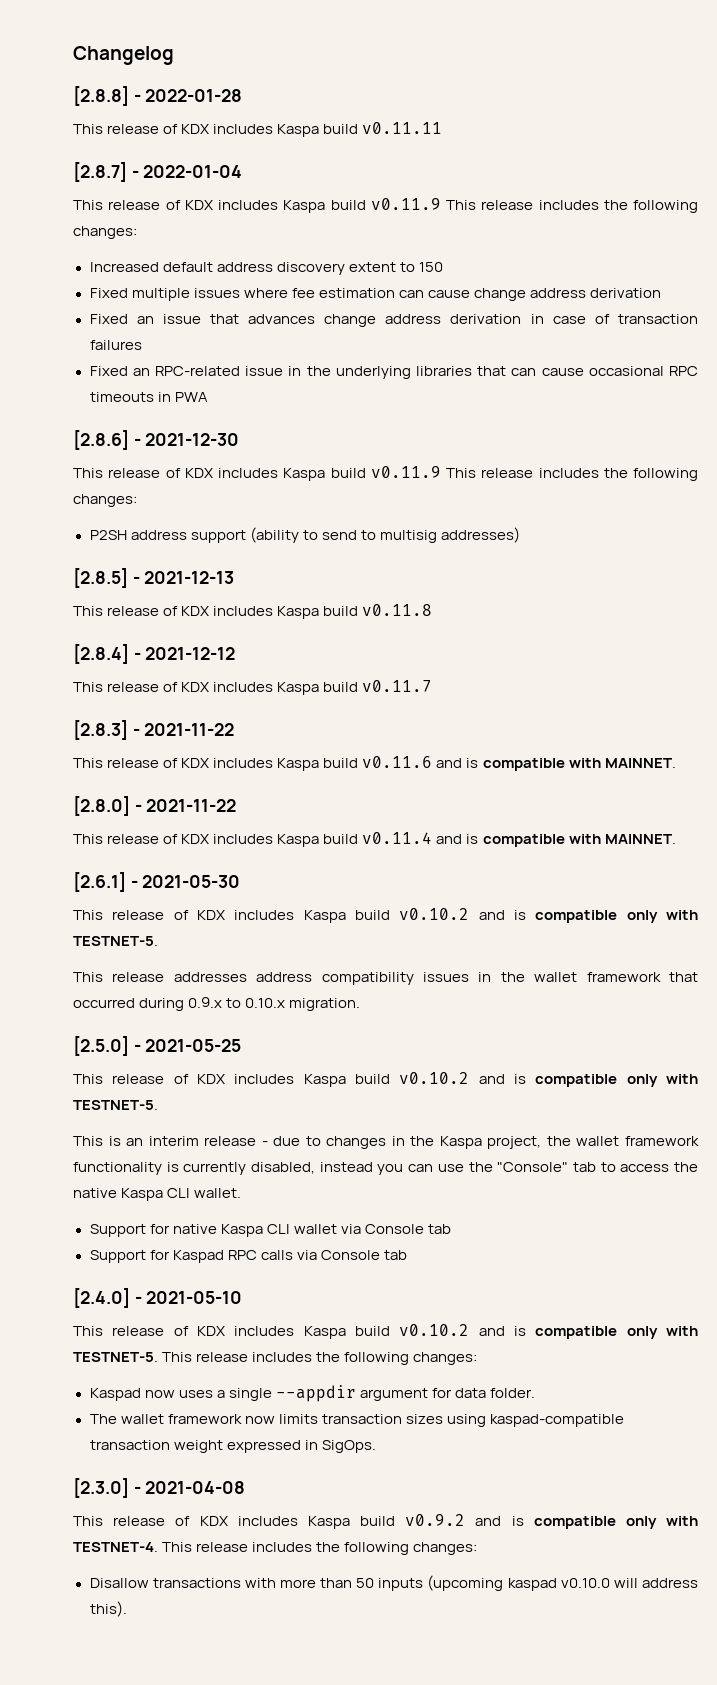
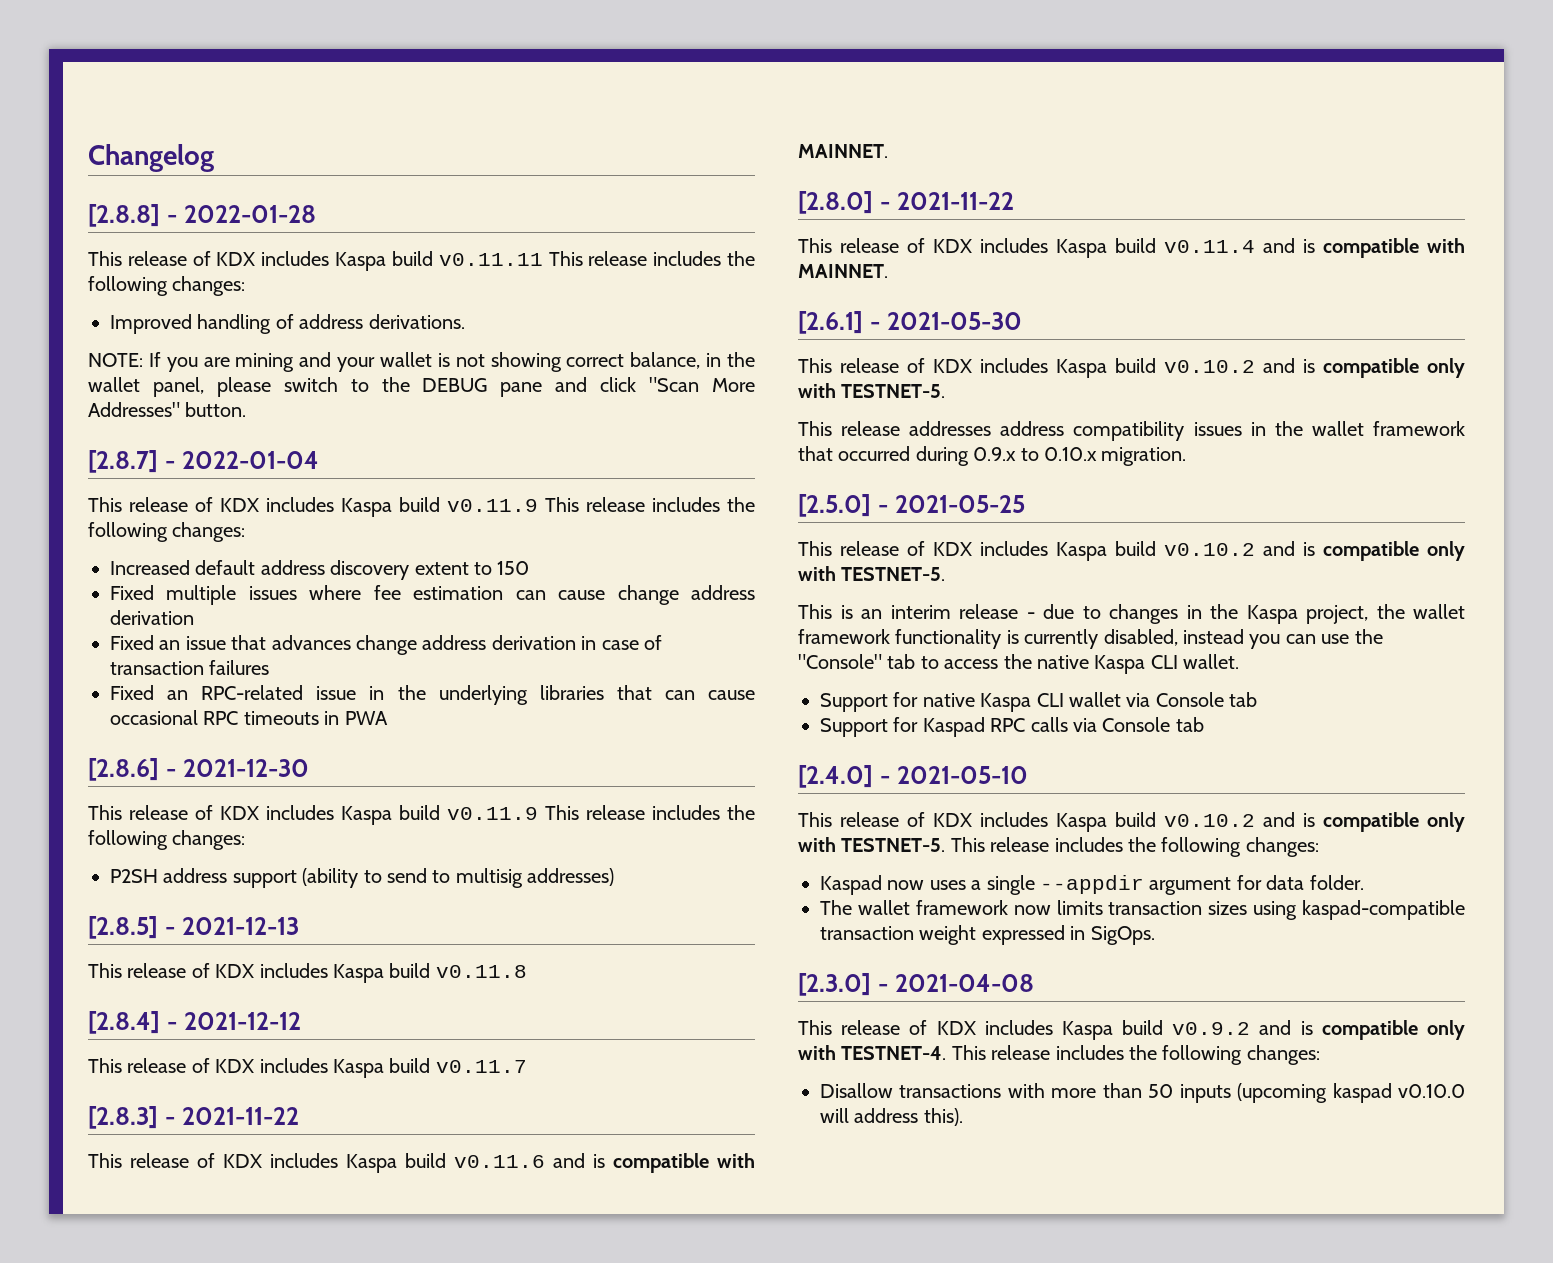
(443, 128) none -> [548,251,756,266] [88,276,246,296] [110,314,465,334] [88,352,755,372] [88,377,755,397] [88,402,247,417] This release includes the following changes: // Improved handling of address derivations. // NOTE: If you are mining and your wallet is not showing correct balance, in the wallet panel, please switch to the DEBUG pane and click "Scan More Addresses" button.

